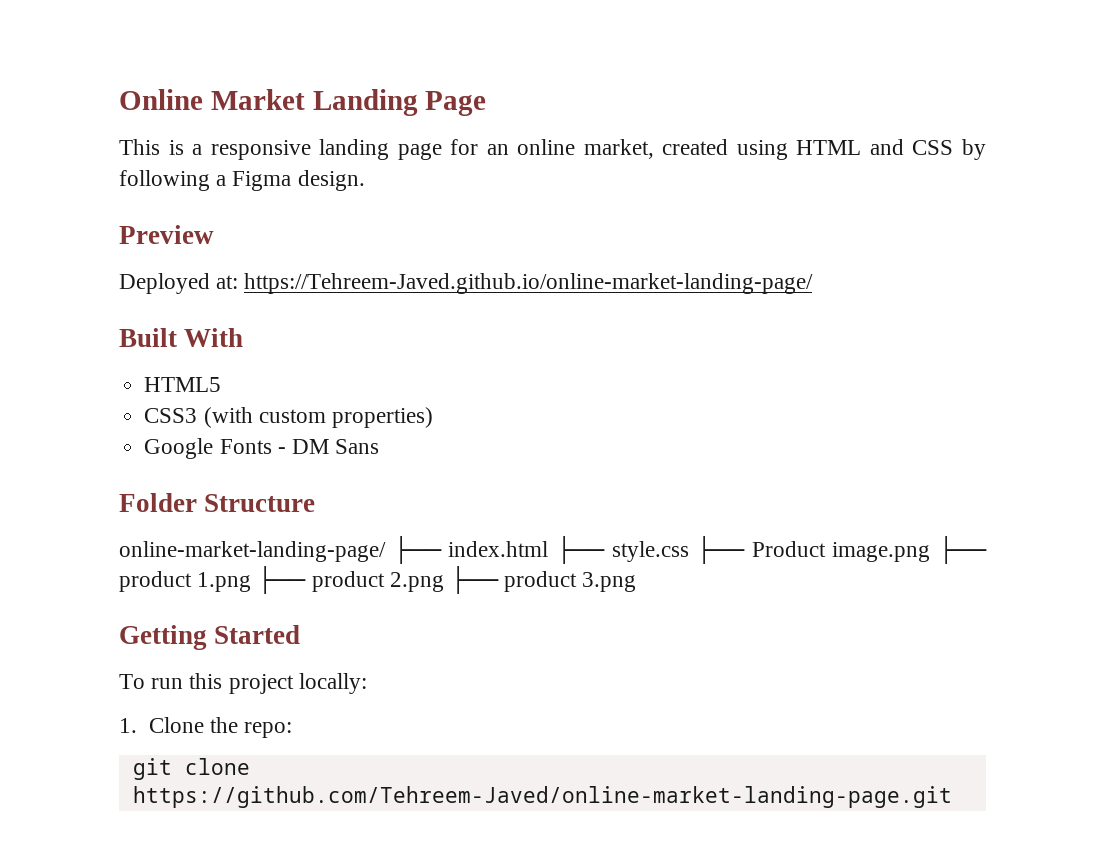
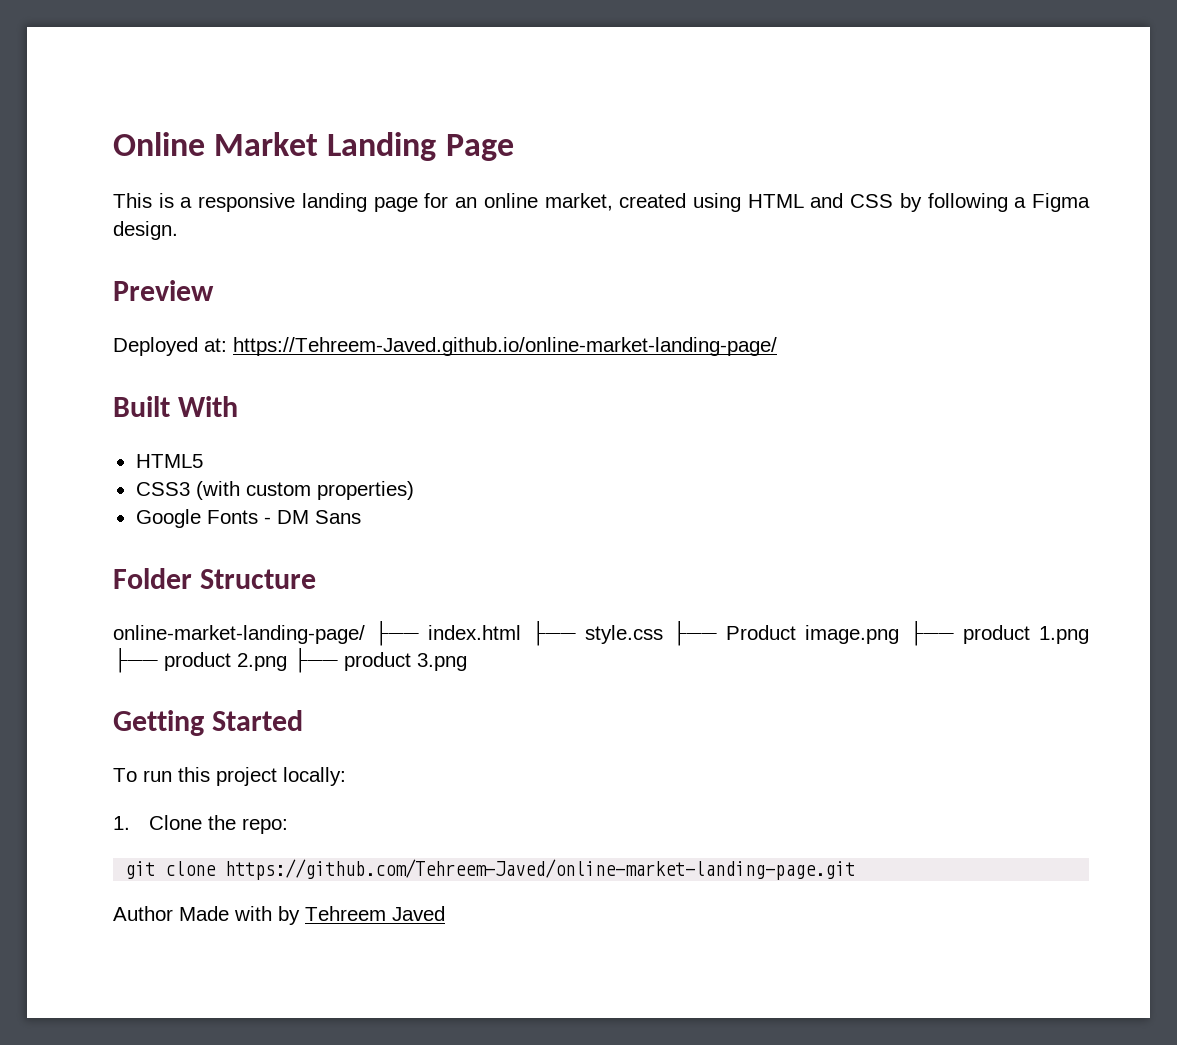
(952, 797) none -> [113,906,445,925] // Author Made with by Tehreem Javed

